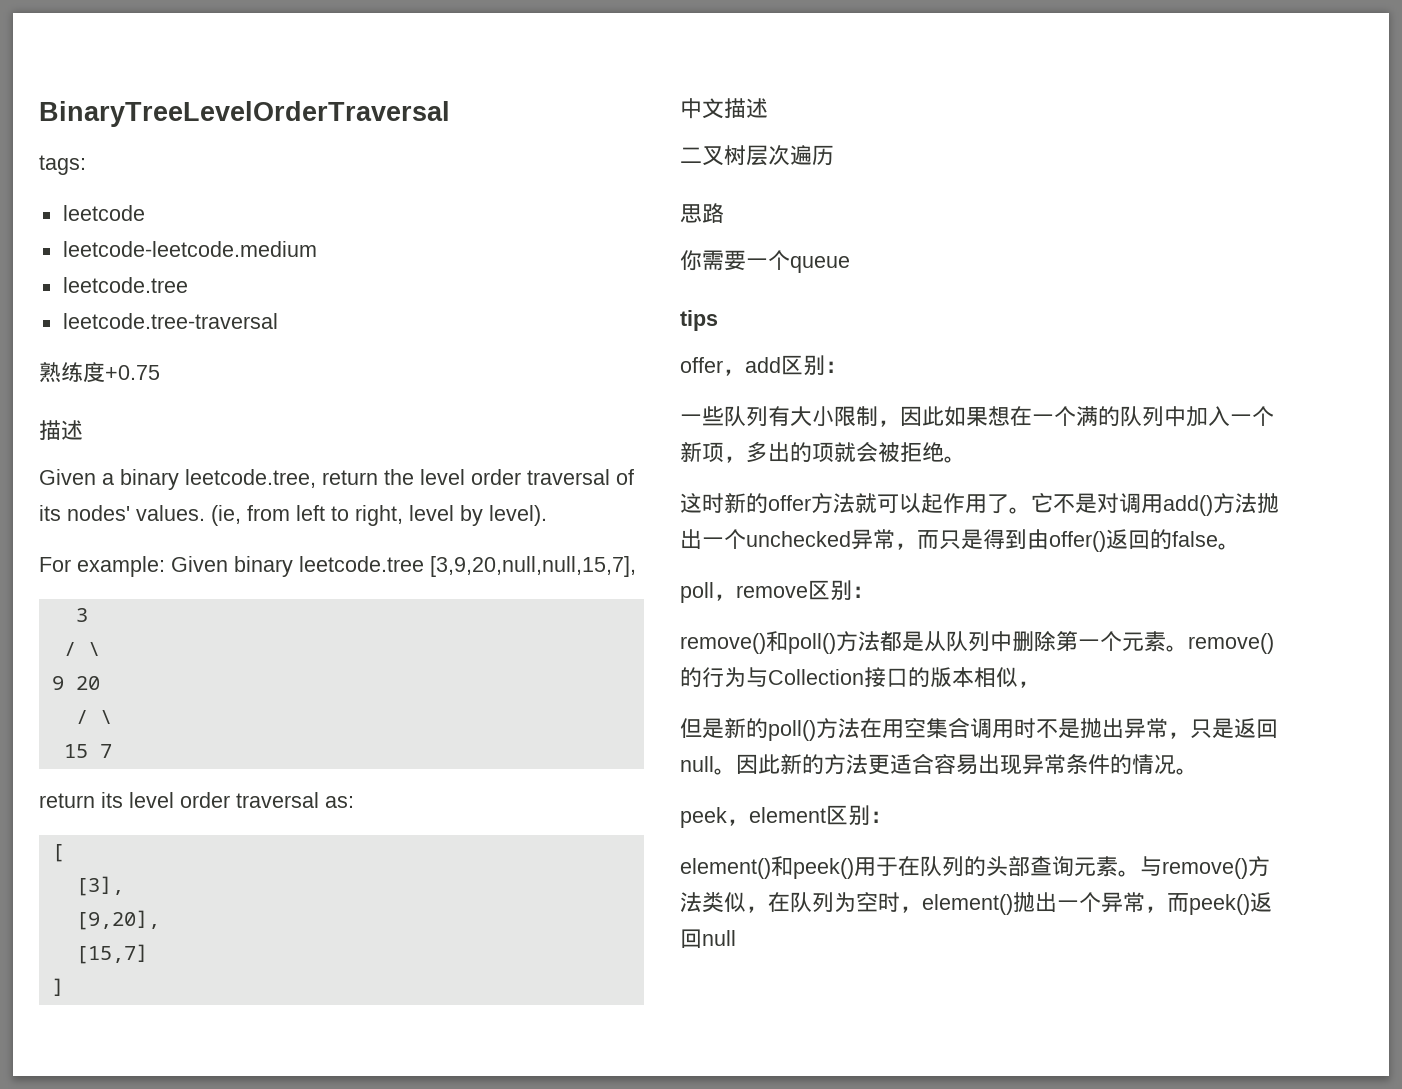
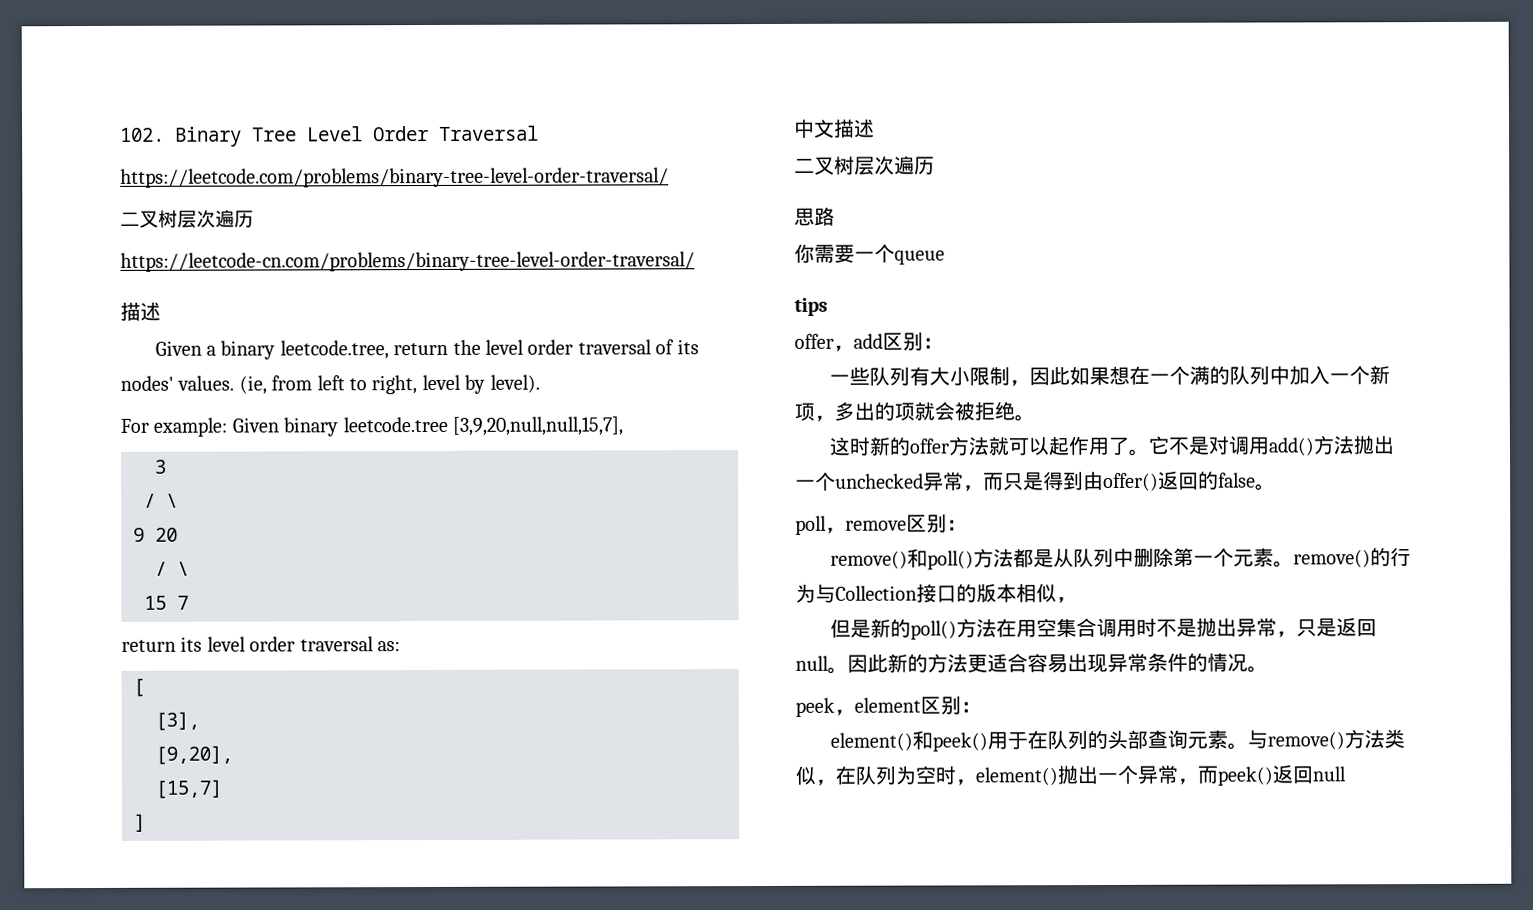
[39,101,450,127] [39,155,86,175] [62,205,145,221] [62,241,317,257] [62,277,188,293] [62,313,278,329] [39,362,160,383] BinaryTreeLevelOrderTraversal // tags: // leetcode // leetcode-leetcode.medium // leetcode.tree // leetcode.tree-traversal // 熟练度+0.75 -> [120,125,539,147] [120,167,669,188] [120,209,254,228] [120,251,695,272] 102. Binary Tree Level Order Traversal // https://leetcode.com/problems/binary-tree-level-order-traversal/ // 二叉树层次遍历 // https://leetcode-cn.com/problems/binary-tree-level-order-traversal/

